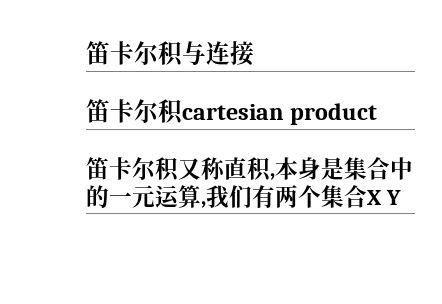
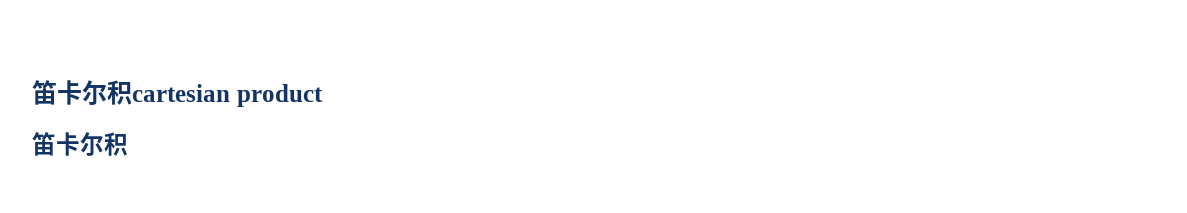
[86,41,254,67] [86,99,184,125] 笛卡尔积与连接 // 笛卡尔积 -> [32,80,132,105] 笛卡尔积
[178,157,413,182] [86,185,402,209] 又称直积,本身是集合中的一元运算,我们有两个集合X Y -> (128, 144) none

